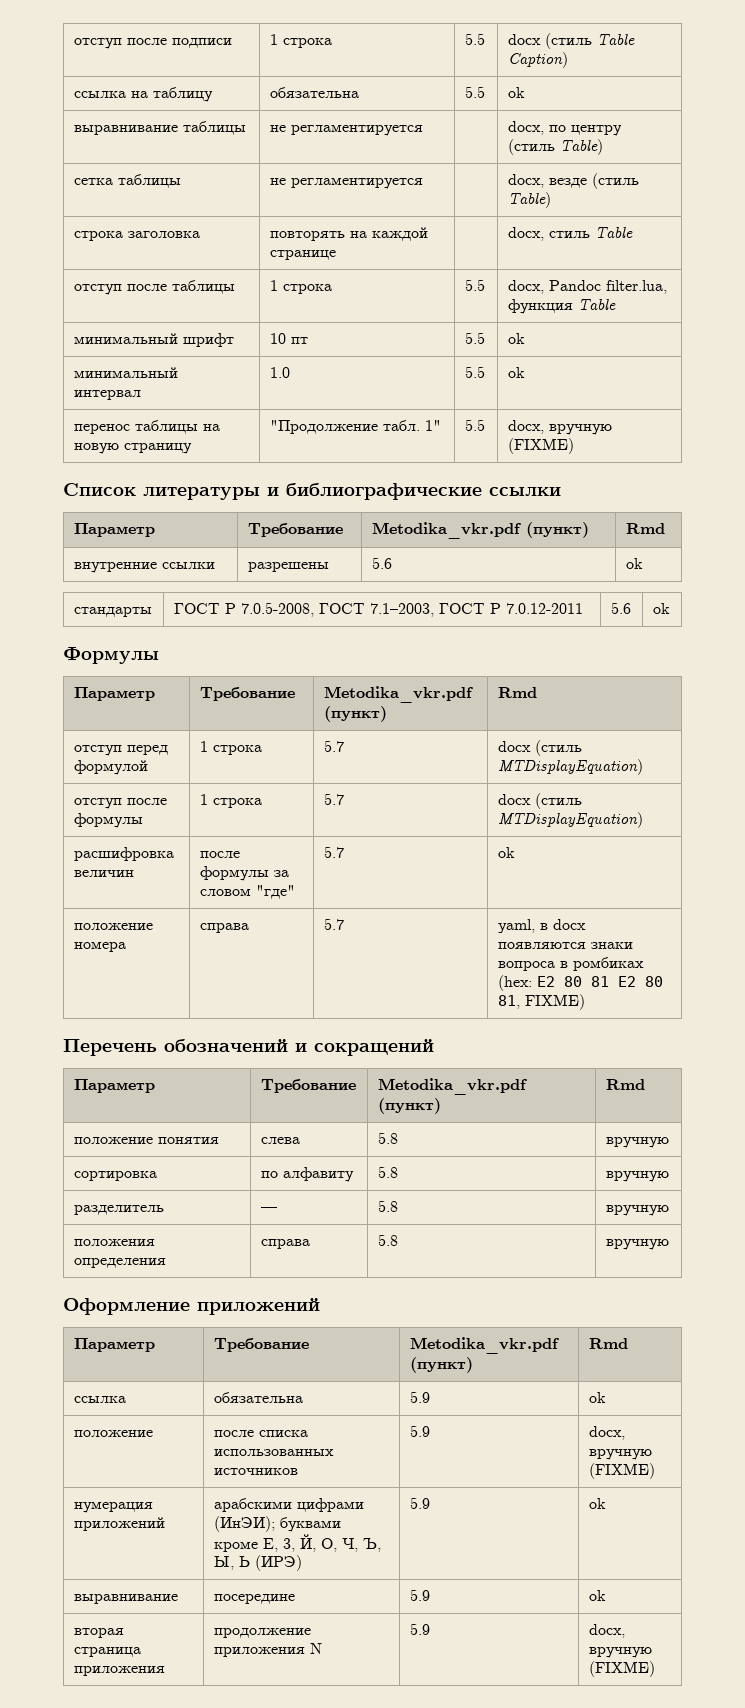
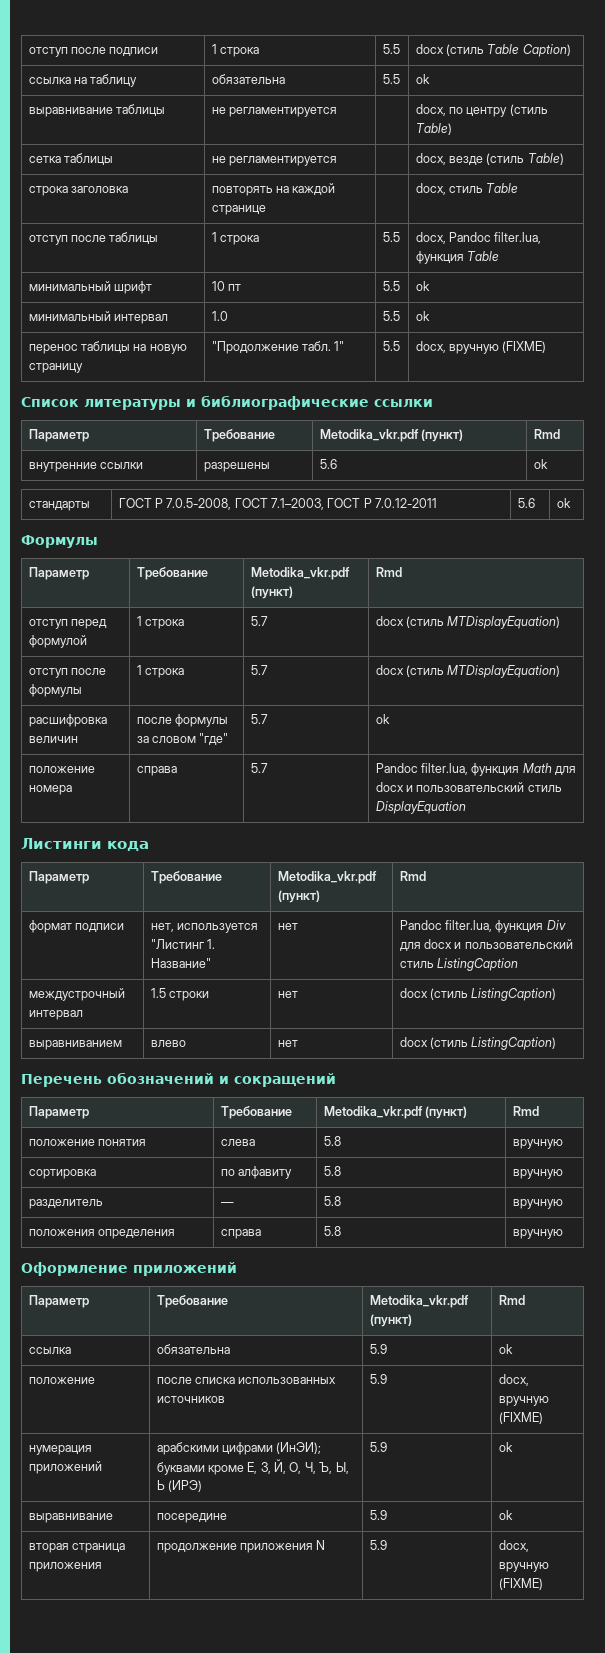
[497,919,586,933] [497,942,633,949] [497,957,644,971] [497,975,663,991] [497,994,585,1010] yaml, в docx появляются знаки вопроса в ромбиках (hex: E2 80 81 E2 80 81, FIXME) -> [375,763,577,776] [375,782,562,792] [375,801,466,814] [21,838,149,851] [28,871,89,884] [150,871,222,884] [277,871,377,884] [277,890,320,903] [399,871,426,881] [28,920,124,933] [150,923,258,933] [150,939,215,949] [150,958,211,968] [277,923,298,930] [399,920,566,933] [399,939,573,951] [399,958,518,971] [28,988,125,1001] [28,1010,83,1020] [150,988,209,1001] [277,991,298,998] [399,988,557,1001] [28,1040,122,1050] [150,1040,186,1047] [277,1040,298,1047] [399,1037,557,1050] Pandoc filter.lua, функция Math для docx и пользовательский стиль DisplayEquation // Листинги кода // Параметр | Требование | Metodika_vkr.pdf (пункт) | Rmd // формат подписи | нет, используется "Листинг 1. Название" | нет | Pandoc filter.lua, функция Div для docx и пользовательский стиль ListingCaption // междустрочный интервал | 1.5 строки | нет | docx (стиль ListingCaption) // выравниванием | влево | нет | docx (стиль ListingCaption)

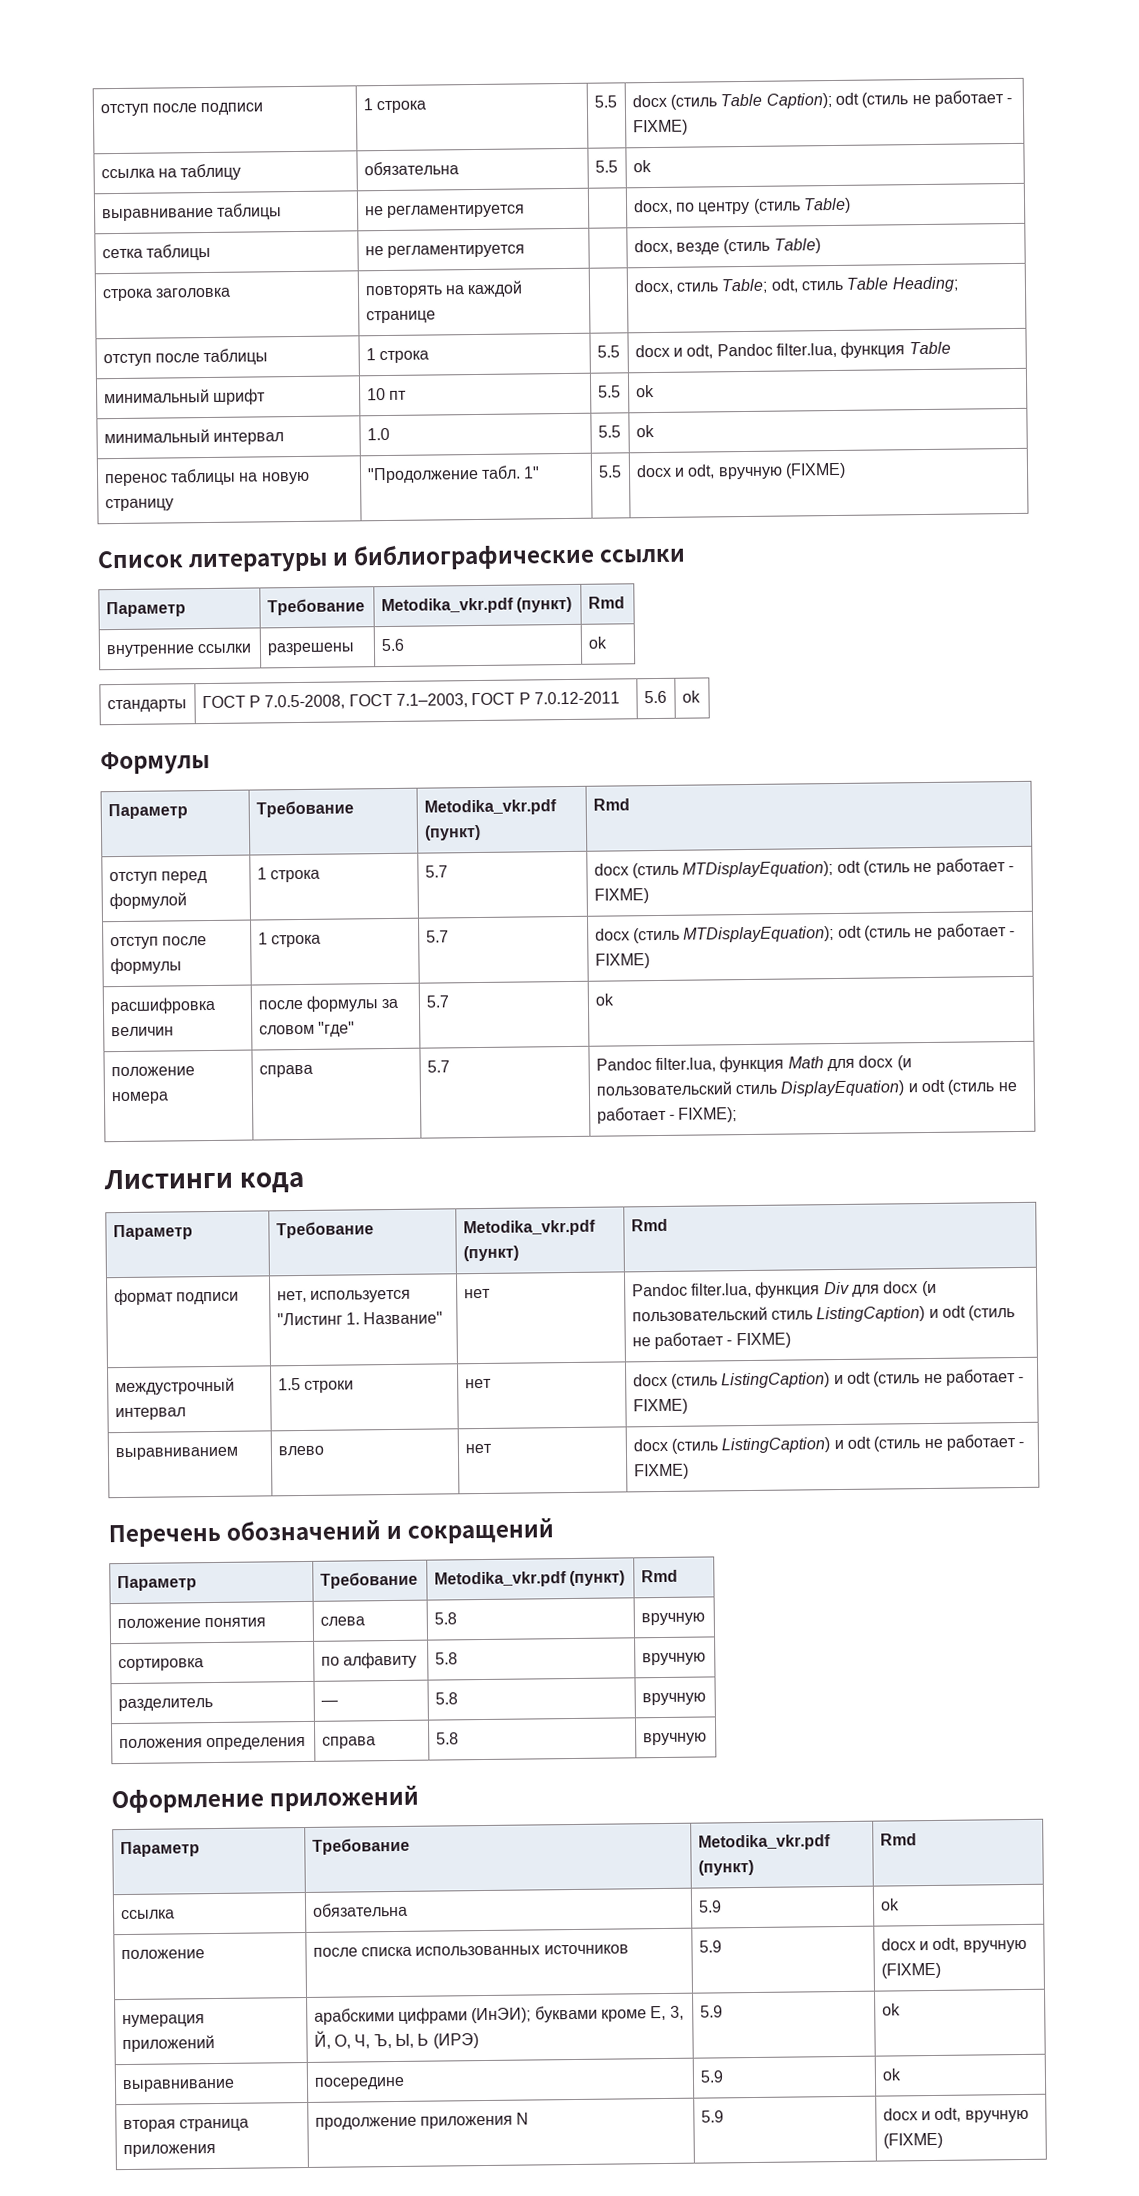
[522,44,571,57] Caption) -> [765,90,1013,109] [632,119,688,136] Caption); odt (стиль не работает - FIXME)
[486,183,519,193] Table -> [721,276,959,294] Table; odt, стиль Table Heading;
[415,232,446,244] docx, -> [634,344,714,359] docx и odt,
[415,341,446,353] docx, -> [635,464,716,479] docx и odt,
[447,616,561,629] MTDisplayEquation) -> [682,858,1014,878] [593,888,649,904] MTDisplayEquation); odt (стиль не работает - FIXME)
[447,665,561,678] MTDisplayEquation) -> [683,923,1015,943] [594,953,650,969] MTDisplayEquation); odt (стиль не работает - FIXME)
[405,782,562,792] [375,801,466,814] и пользовательский стиль DisplayEquation -> [896,1055,912,1071] [595,1079,1017,1097] [596,1106,738,1124] (и пользовательский стиль DisplayEquation) и odt (стиль не работает - FIXME);
[454,939,573,949] [399,958,518,971] и пользовательский стиль ListingCaption -> [921,1280,937,1297] [631,1305,1016,1323] [631,1332,791,1350] (и пользовательский стиль ListingCaption) и odt (стиль не работает - FIXME)
(557, 994) none -> [833,1369,1025,1387] [632,1398,688,1415] и odt (стиль не работает - FIXME)
(557, 1043) none -> [833,1434,1025,1452] [633,1463,689,1480] и odt (стиль не работает - FIXME)
[498,1374,529,1386] docx, -> [880,1937,960,1952] docx и odt,
[498,1540,529,1552] docx, -> [882,2107,962,2122] docx и odt,

